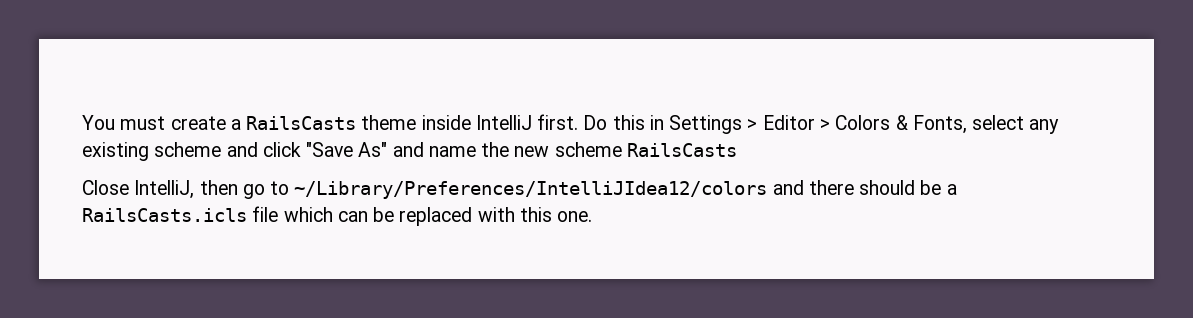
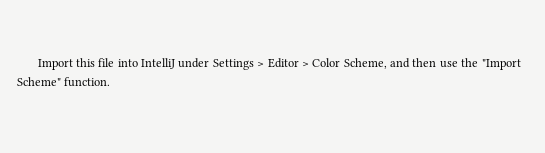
[82,114,1060,134] [82,142,737,161] [82,180,957,199] [82,206,593,226] You must create a RailsCasts theme inside IntelliJ first. Do this in Settings > Editor > Colors & Fonts, select any existing scheme and click "Save As" and name the new scheme RailsCasts // Close IntelliJ, then go to ~/Library/Preferences/IntelliJIdea12/colors and there should be a RailsCasts.icls file which can be replaced with this one. -> [37,58,521,70] [17,77,111,87] Import this file into IntelliJ under Settings > Editor > Color Scheme, and then use the "Import Scheme" function.

